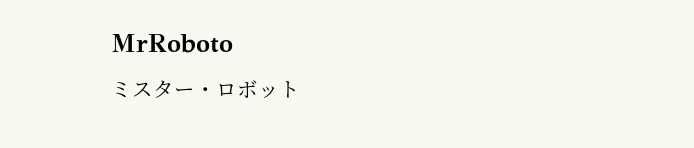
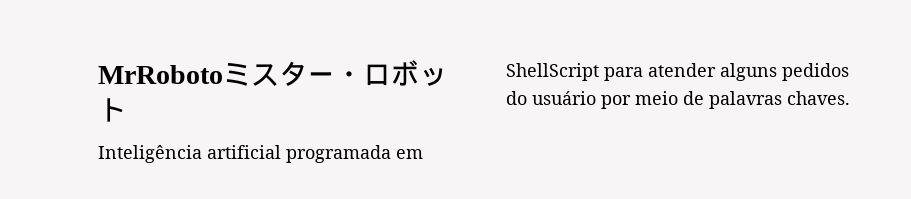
(233, 43) // -> (223, 74) none
(300, 89) none -> [98,145,423,163] [506,63,849,81] [506,91,850,109] // Inteligência artificial programada em ShellScript para atender alguns pedidos do usuário por meio de palavras chaves.

